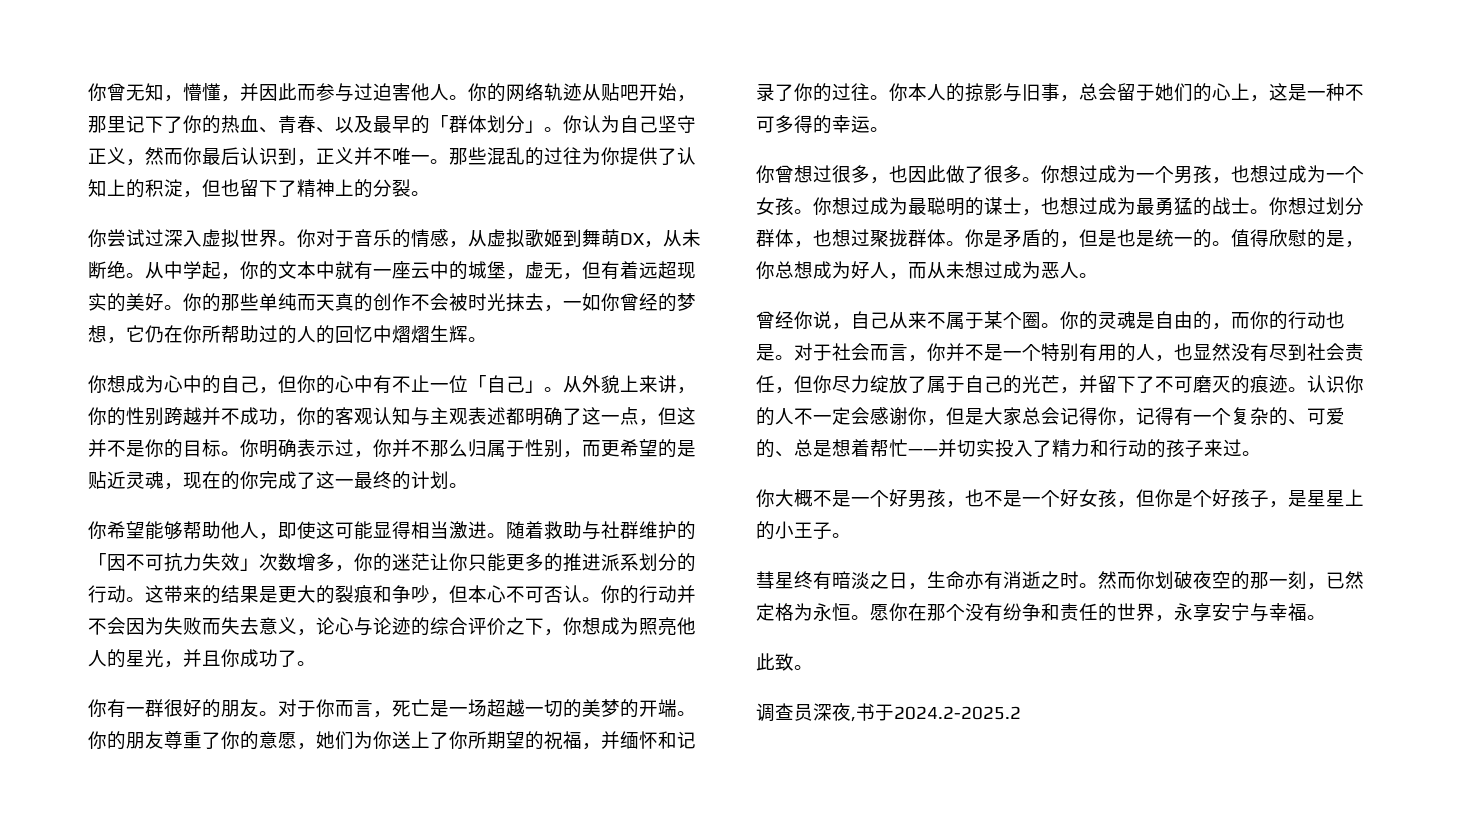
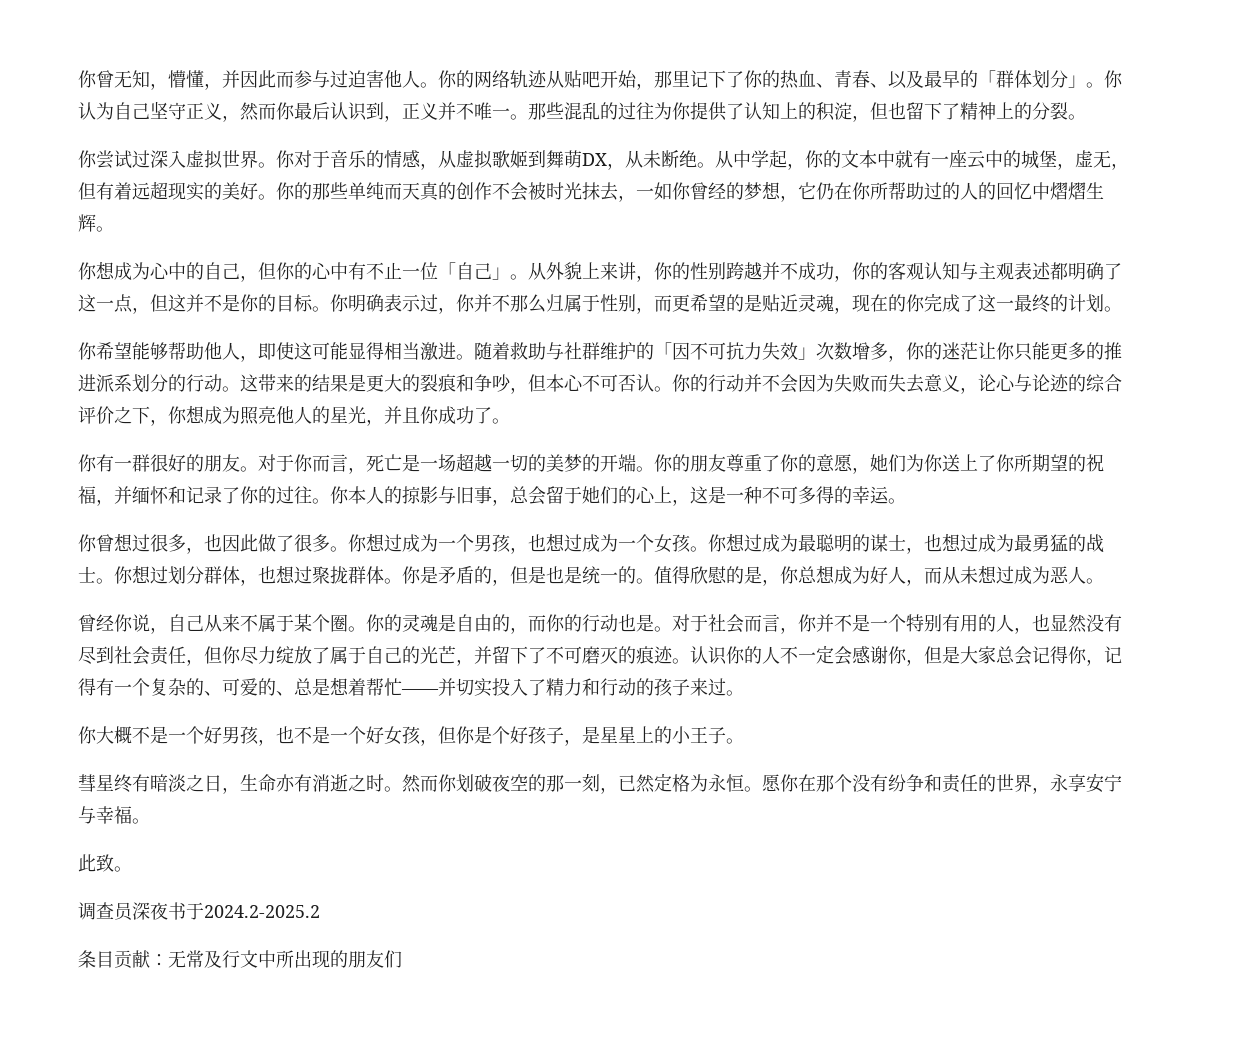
[851,717,856,722] , -> (168, 911) none
(1021, 713) none -> [78,950,402,969] // 条目贡献：无常及行文中所出现的朋友们

